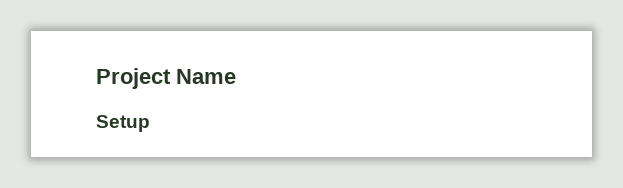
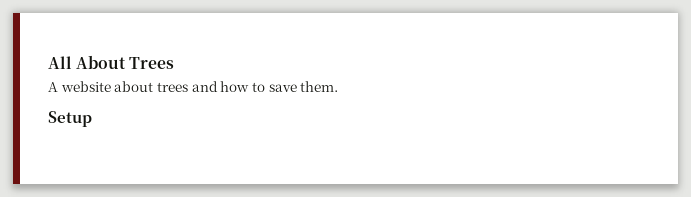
[96,68,236,89] Project Name -> [48,55,175,69] [48,81,339,92] All About Trees // A website about trees and how to save them.

